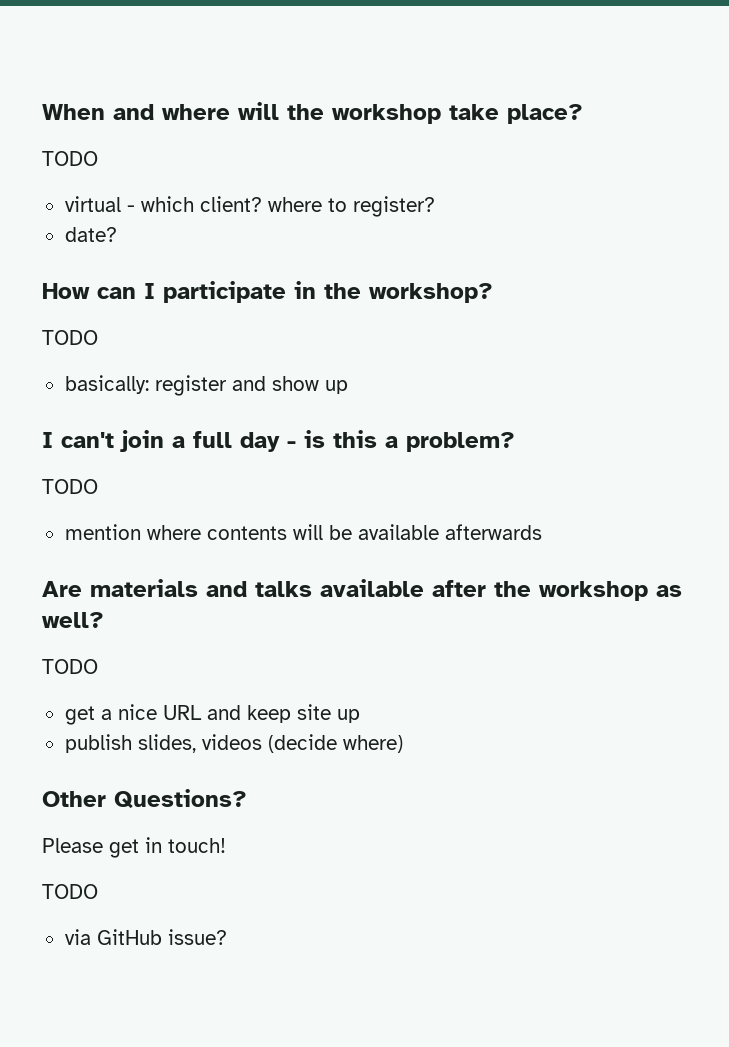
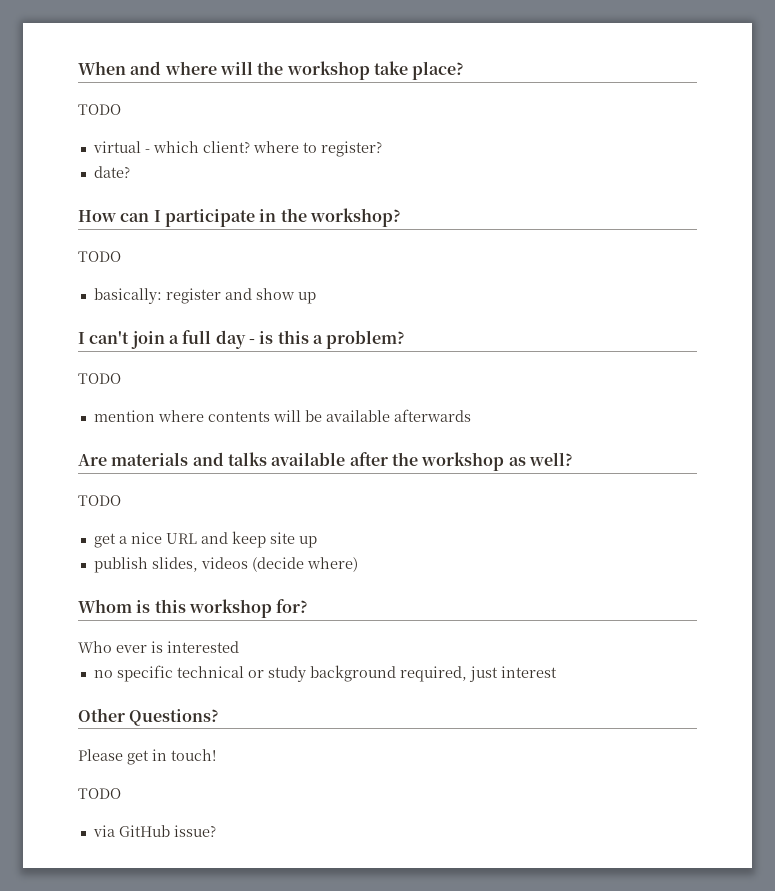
(403, 744) none -> [78,599,309,618] [78,641,239,653] [93,665,557,682] // Whom is this workshop for? // Who ever is interested // no specific technical or study background required, just interest

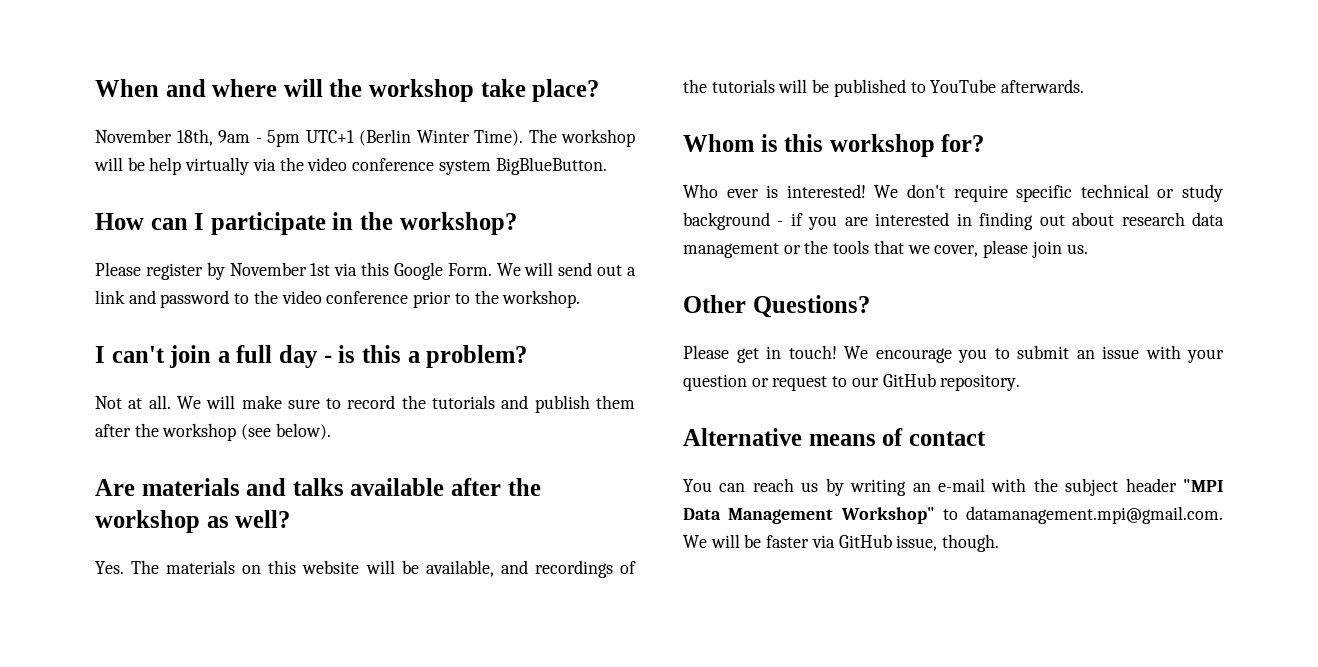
[78,104,121,115] [92,141,382,157] [93,166,130,178] TODO // virtual - which client? where to register? // date? -> [95,129,635,147] [94,157,607,175] November 18th, 9am - 5pm UTC+1 (Berlin Winter Time). The workshop will be help virtually via the video conference system BigBlueButton.
[78,251,121,262] [93,288,316,304] TODO // basically: register and show up -> [95,262,637,280] [95,290,581,308] Please register by November 1st via this Google Form. We will send out a link and password to the video conference prior to the workshop.
[78,373,121,384] [93,409,471,422] TODO // mention where contents will be available afterwards -> [95,395,636,413] [95,423,331,441] Not at all. We will make sure to record the tutorials and publish them after the workshop (see below).
[78,495,121,506] [93,531,317,548] [93,557,358,573] TODO // get a nice URL and keep site up // publish slides, videos (decide where) -> [95,560,636,578] [683,79,1085,97] Yes. The materials on this website will be available, and recordings of the tutorials will be published to YouTube afterwards.
[167,641,239,653] [93,670,113,678] interested // no -> [786,184,1008,202] interested! We don't require
[399,666,557,682] required, just interest -> [777,212,1224,230] [683,240,1088,258] - if you are interested in finding out about research data management or the tools that we cover, please join us.
[78,788,121,799] [92,825,216,837] // TODO // via GitHub issue? -> [844,345,1224,363] [683,373,1021,391] [683,428,986,446] [683,478,1223,496] [683,506,1223,524] [683,534,1000,552] We encourage you to submit an issue with your question or request to our GitHub repository. // Alternative means of contact // You can reach us by writing an e-mail with the subject header "MPI Data Management Workshop" to datamanagement.mpi@gmail.com. We will be faster via GitHub issue, though.

